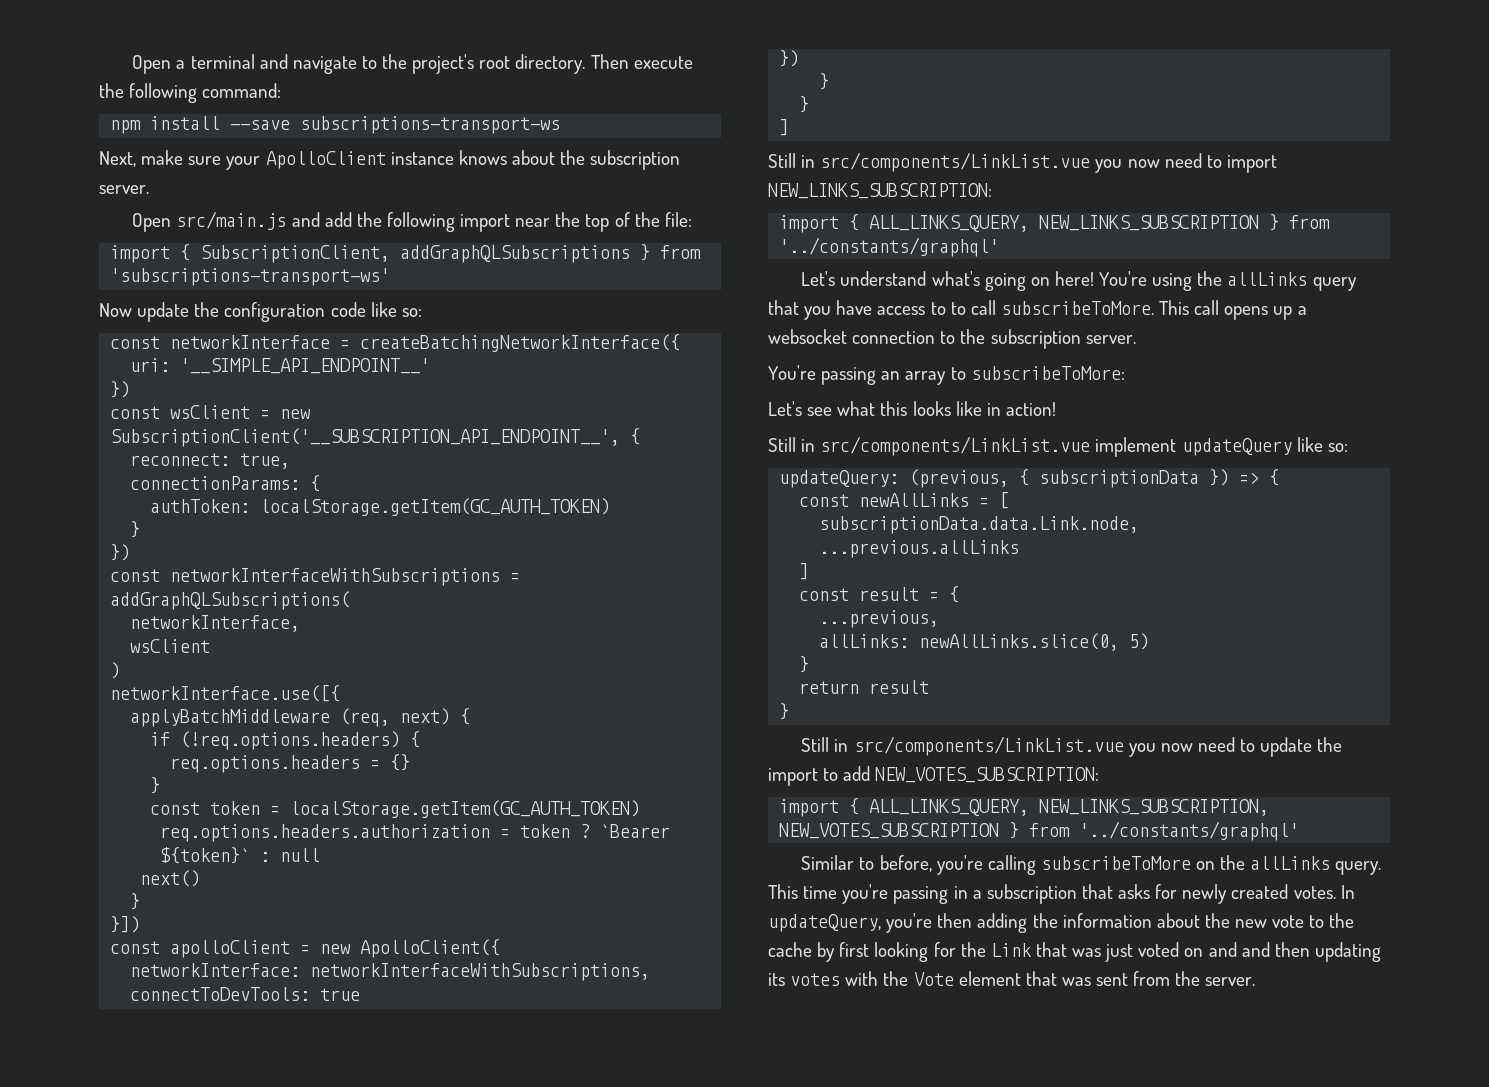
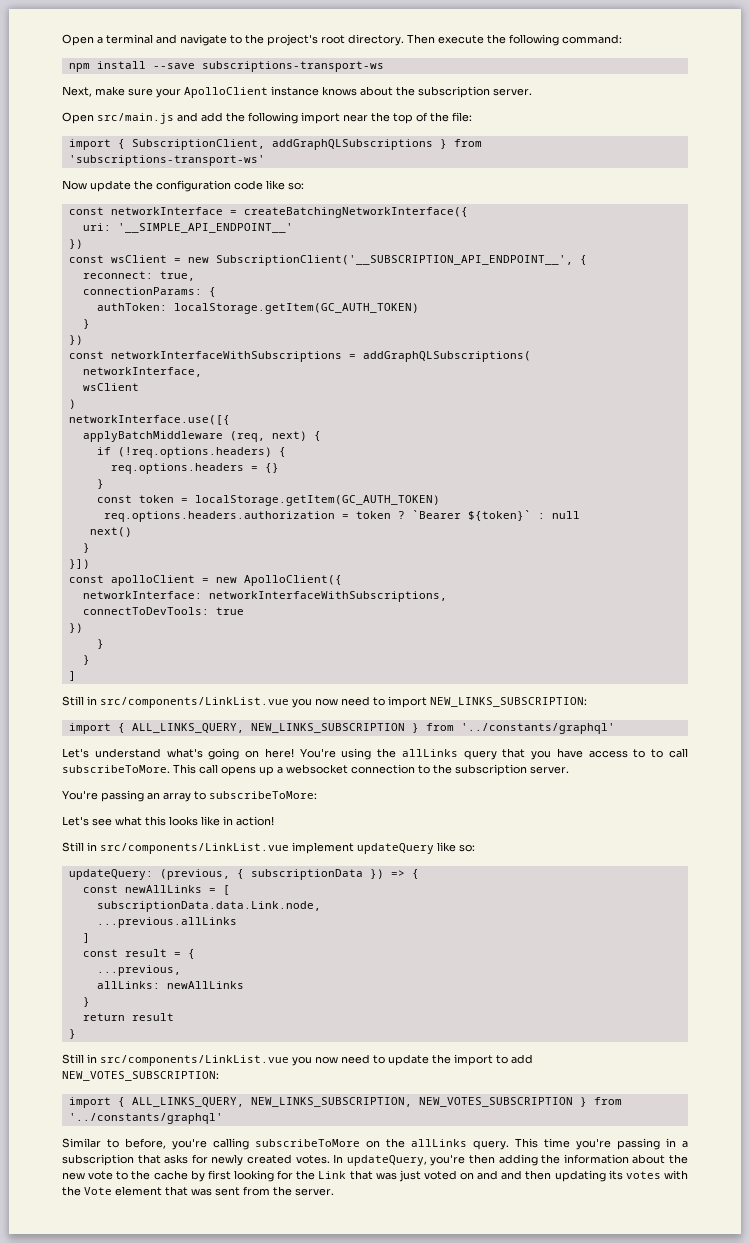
[919,633,1150,651] newAllLinks.slice(0, 5) -> [166,981,244,989] newAllLinks

